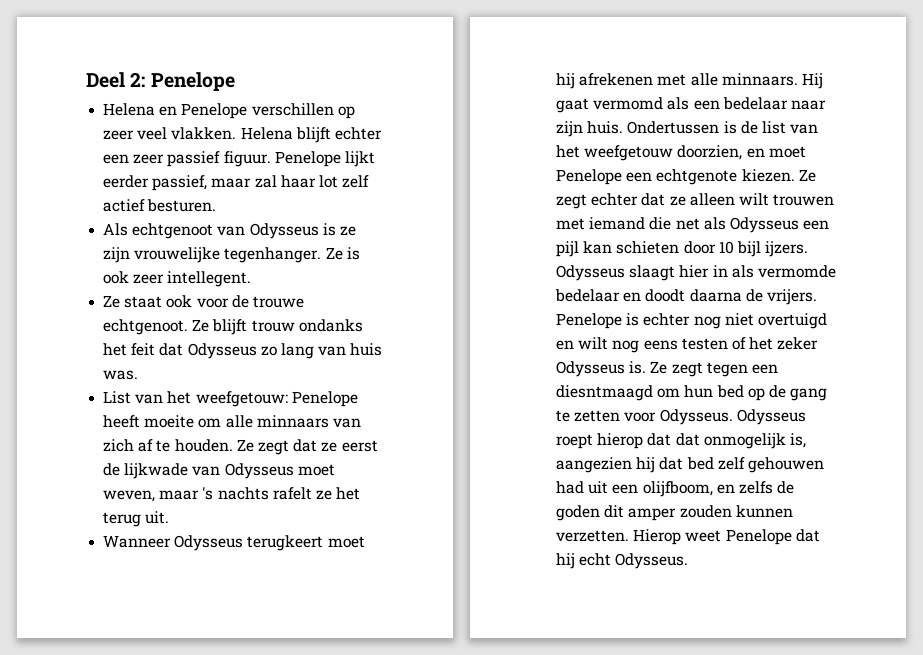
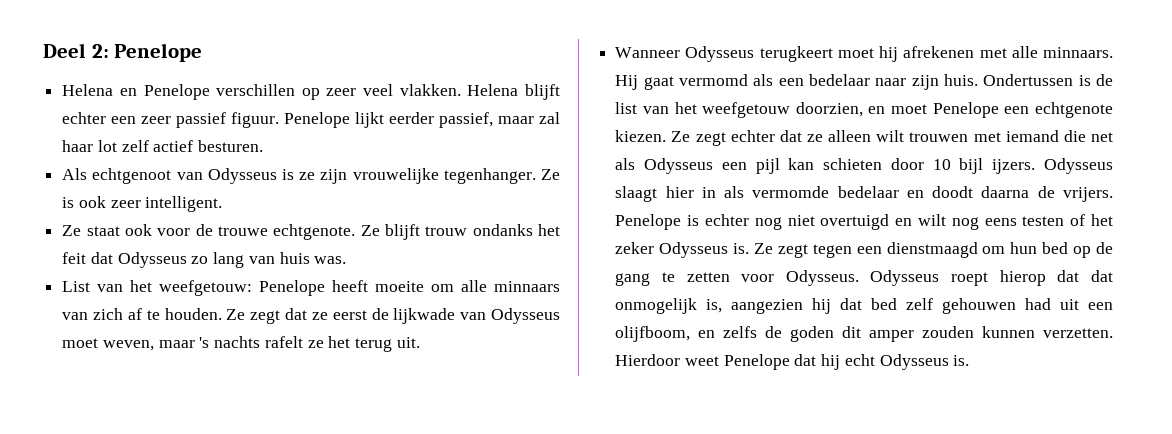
[167,271,252,287] intellegent. -> [145,196,223,212] intelligent.
[103,319,189,335] echtgenoot. -> [273,224,356,240] echtgenote.
[556,385,654,401] diesntmaagd -> [886,242,978,258] dienstmaagd
[633,529,682,545] Hierop -> [615,354,681,366] Hierdoor
[615,553,689,569] Odysseus. -> [879,354,970,370] Odysseus is.

